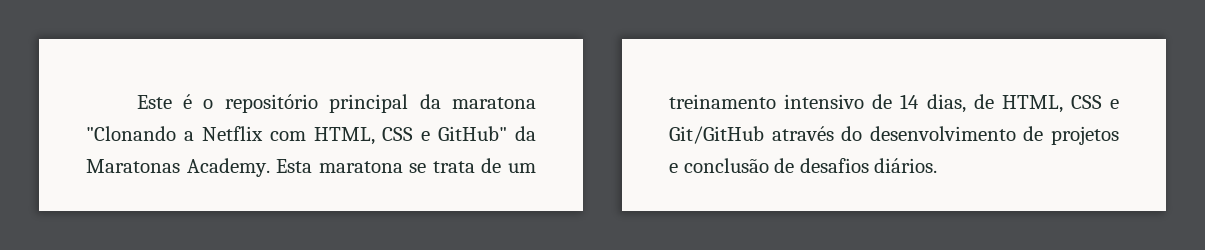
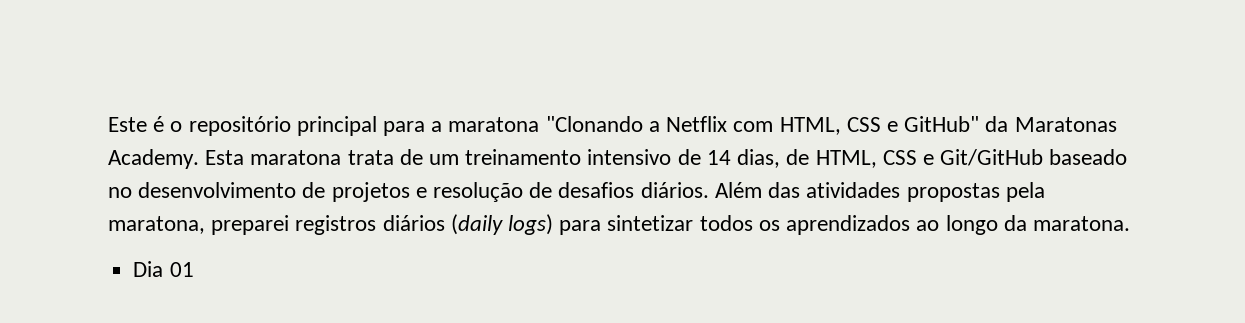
[419,94,441,109] da -> [383,121,443,136] para a
[409,163,427,173] se -> (342, 157) none
[771,126,863,141] através do -> [1049,149,1128,165] [108,187,132,198] baseado no
[683,158,769,173] conclusão -> [433,182,524,202] resolução
(938, 165) none -> [714,182,1045,202] [108,214,1130,235] [133,261,194,277] Além das atividades propostas pela maratona, preparei registros diários (daily logs) para sintetizar todos os aprendizados ao longo da maratona. // Dia 01

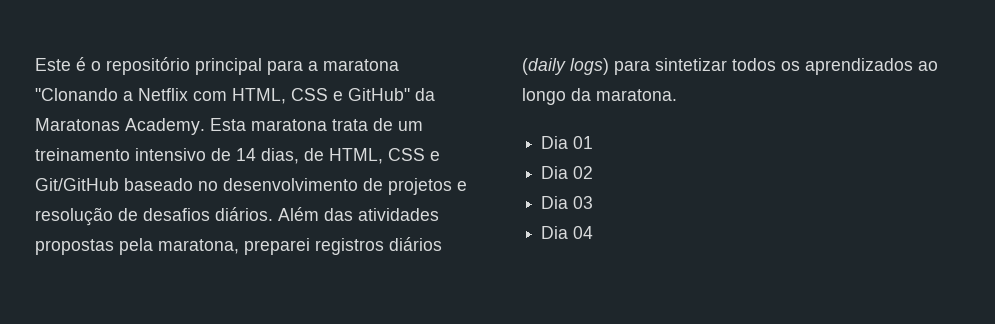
(194, 269) none -> [541,166,594,179] [541,196,594,209] [541,226,594,239] // Dia 02 // Dia 03 // Dia 04

